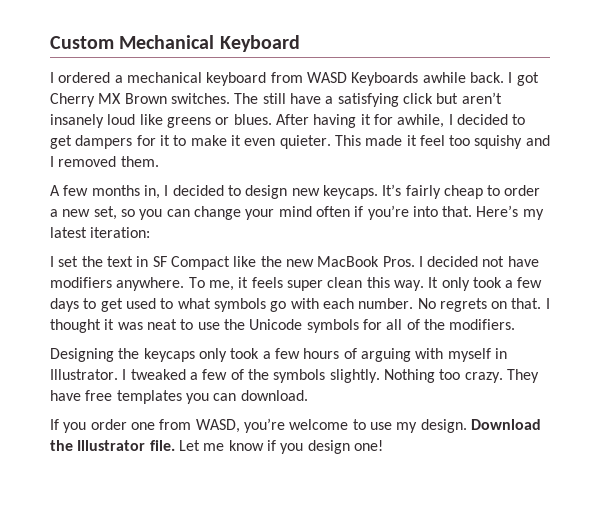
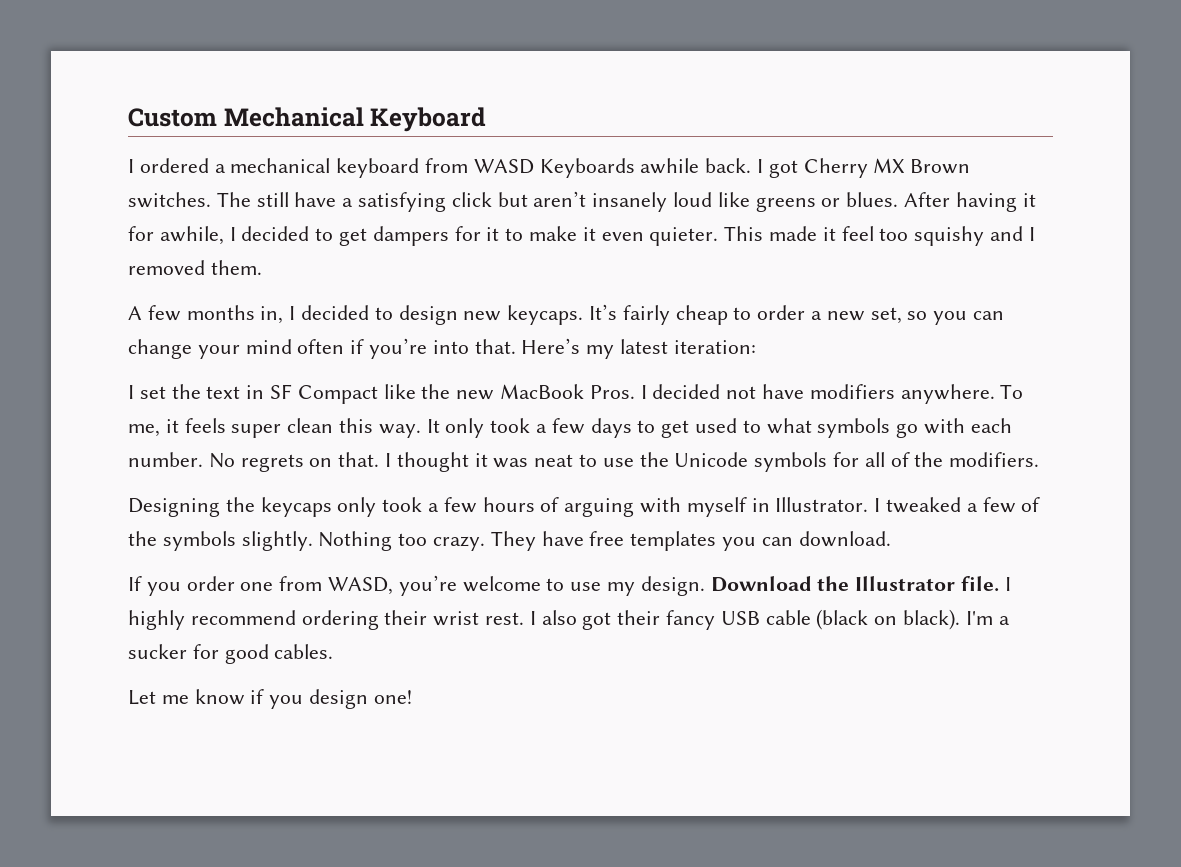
(175, 445) none -> [1004,577,1011,591] [128,609,1010,630] [128,644,334,664] I highly recommend ordering their wrist rest. I also got their fancy USB cable (black on black). I'm a sucker for good cables. //

